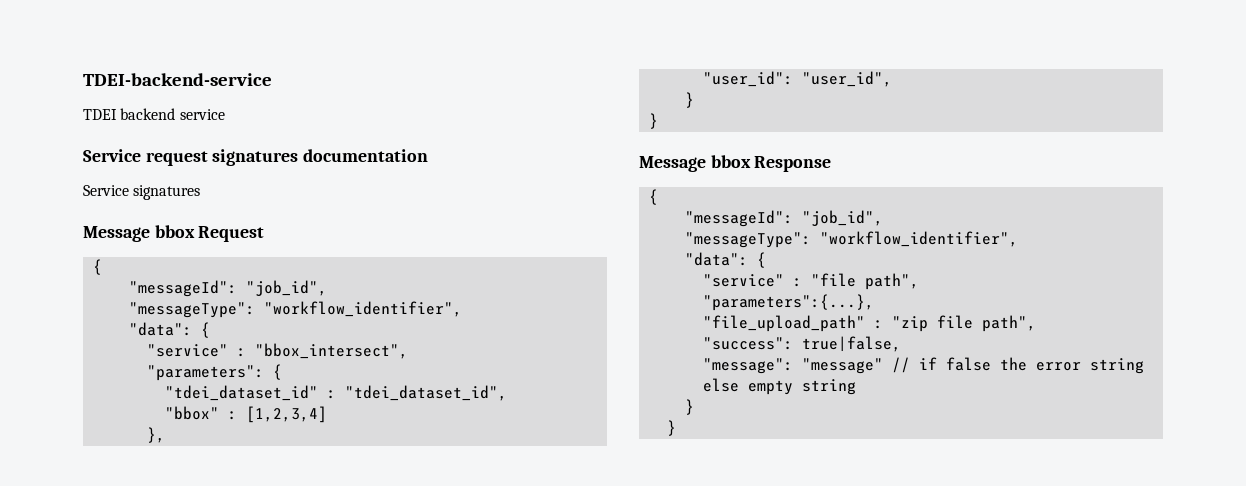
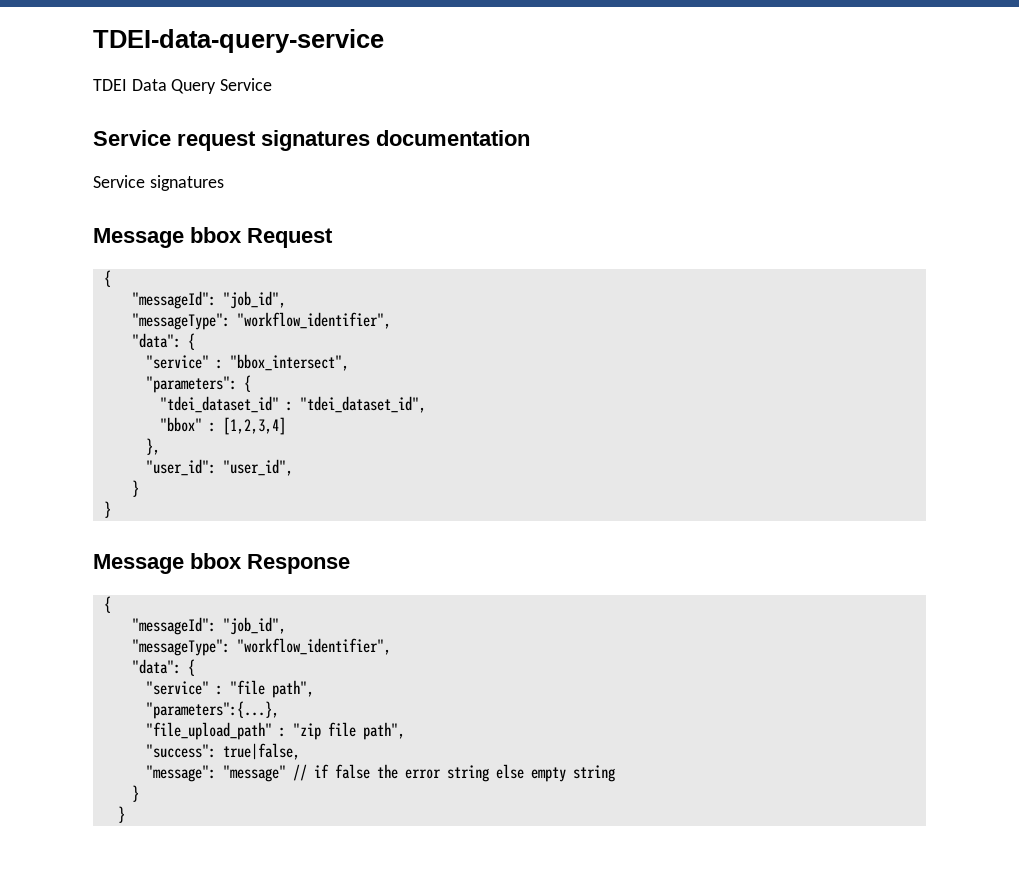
[83,73,272,86] TDEI-backend-service -> [93,29,384,53] TDEI-data-query-service
[120,108,225,120] backend service -> [131,78,273,94] Data Query Service

